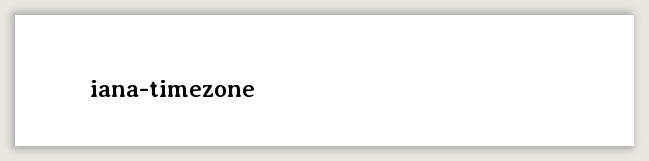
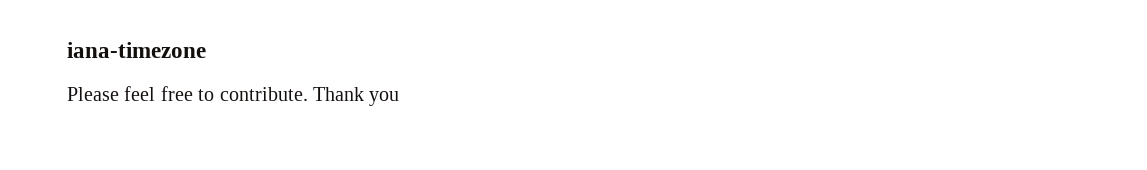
(255, 88) none -> [67,86,400,106] // Please feel free to contribute. Thank you

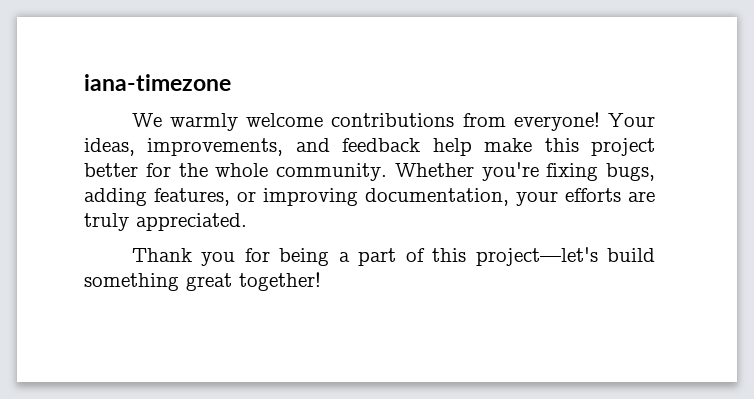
[67,86,400,106] Please feel free to contribute. Thank you -> [131,112,655,131] [84,138,655,156] [84,162,655,181] [84,188,655,206] [84,213,247,231] [131,247,655,266] [84,272,321,291] We warmly welcome contributions from everyone! Your ideas, improvements, and feedback help make this project better for the whole community. Whether you're fixing bugs, adding features, or improving documentation, your efforts are truly appreciated. // Thank you for being a part of this project—let's build something great together!

